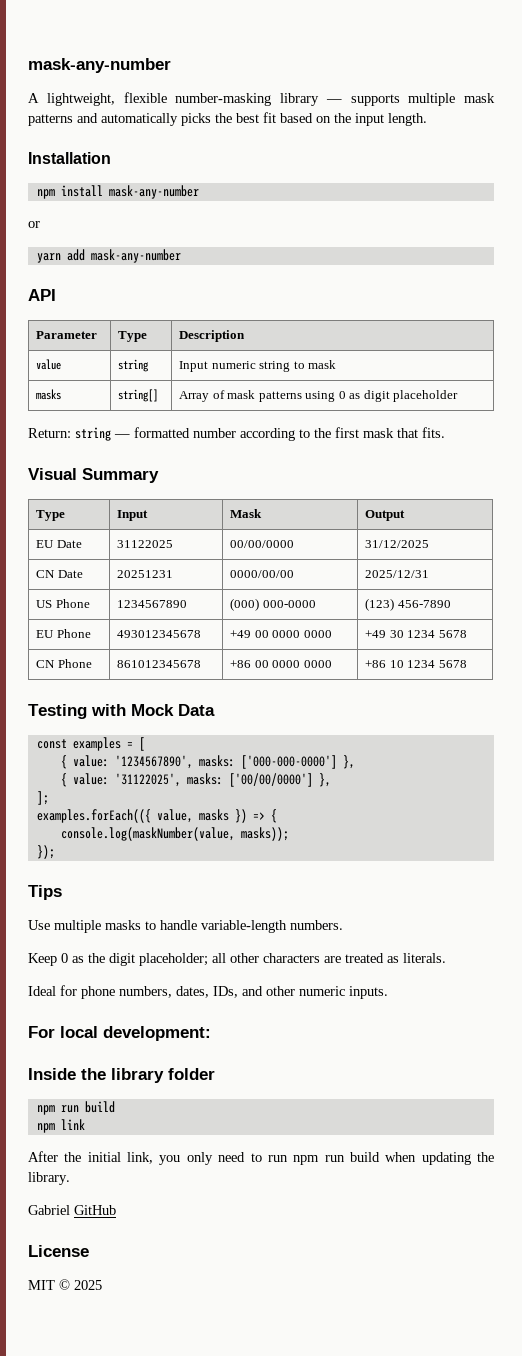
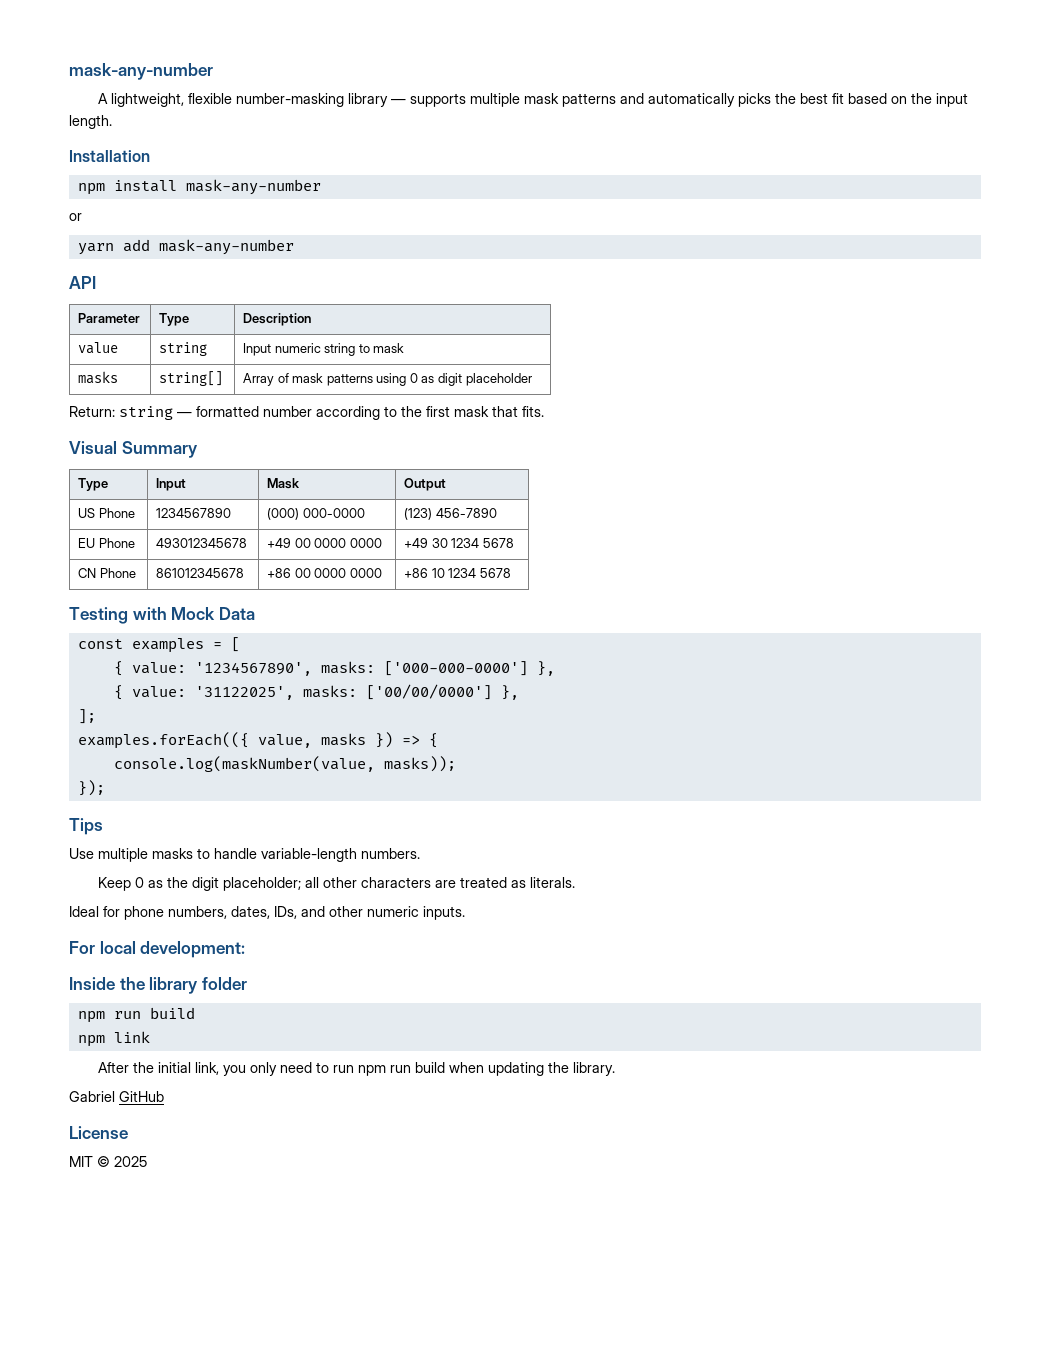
[36,540,82,548] [117,540,174,548] [230,540,295,548] [365,540,430,548] [36,570,83,578] [117,570,174,578] [230,570,295,578] [365,570,430,578] // EU Date | 31122025 | 00/00/0000 | 31/12/2025 // CN Date | 20251231 | 0000/00/00 | 2025/12/31 -> (447, 484) none

